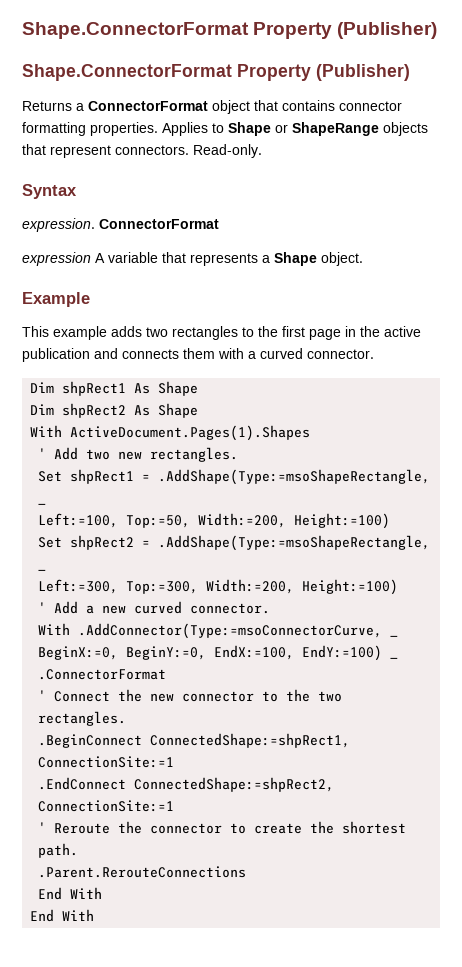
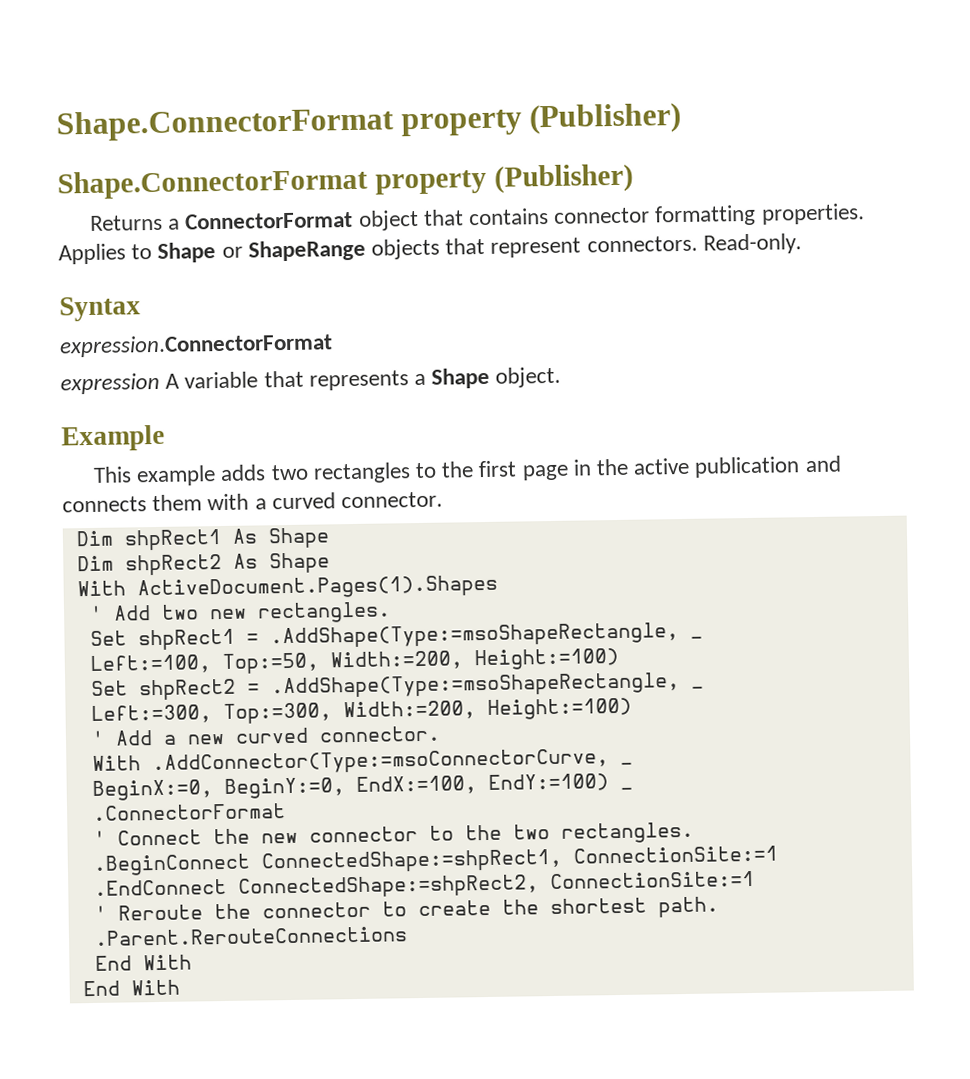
[22,22,333,39] Shape.ConnectorFormat Property -> [56,107,522,142] Shape.ConnectorFormat property
[237,64,311,81] Property -> [374,169,487,195] property
[22,218,219,232] expression. ConnectorFormat -> [59,333,333,358] expression.ConnectorFormat

